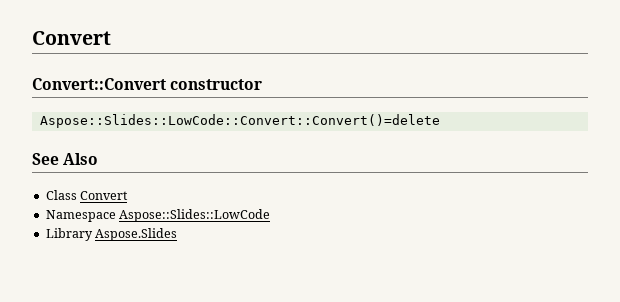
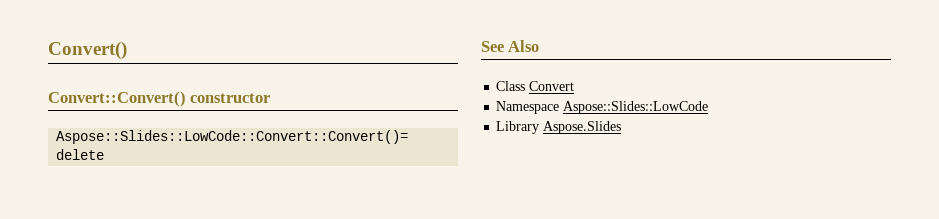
[32,31,111,45] [32,78,166,90] Convert // Convert::Convert -> [48,41,127,60] [48,91,186,107] Convert() // Convert::Convert()

